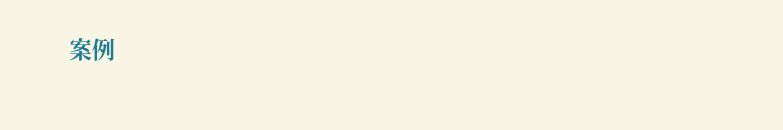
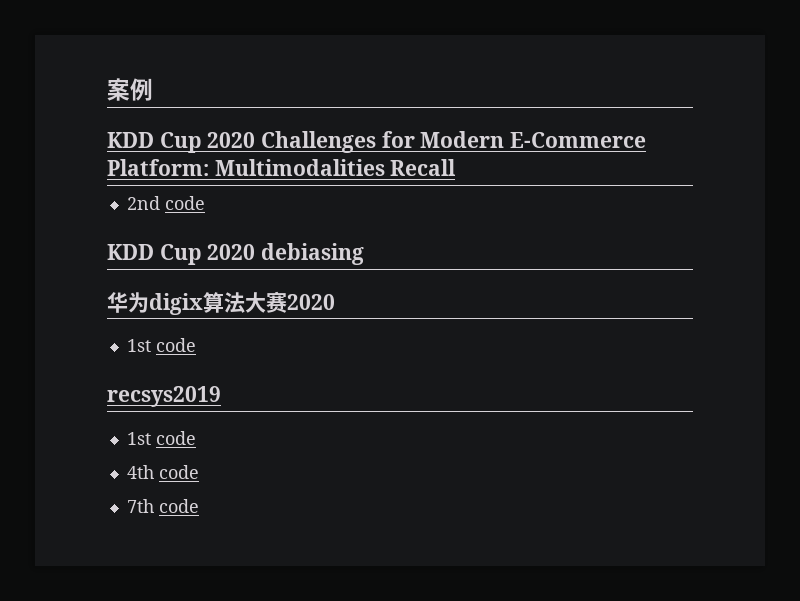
(115, 49) none -> [107,131,647,153] [107,159,457,176] [126,196,205,210] [107,243,365,265] [107,291,335,315] [126,338,196,352] [107,386,221,407] [126,431,196,445] [126,465,199,479] [126,499,199,513] // KDD Cup 2020 Challenges for Modern E-Commerce Platform: Multimodalities Recall // 2nd code // KDD Cup 2020 debiasing // 华为digix算法大赛2020 // 1st code // recsys2019 // 1st code // 4th code // 7th code

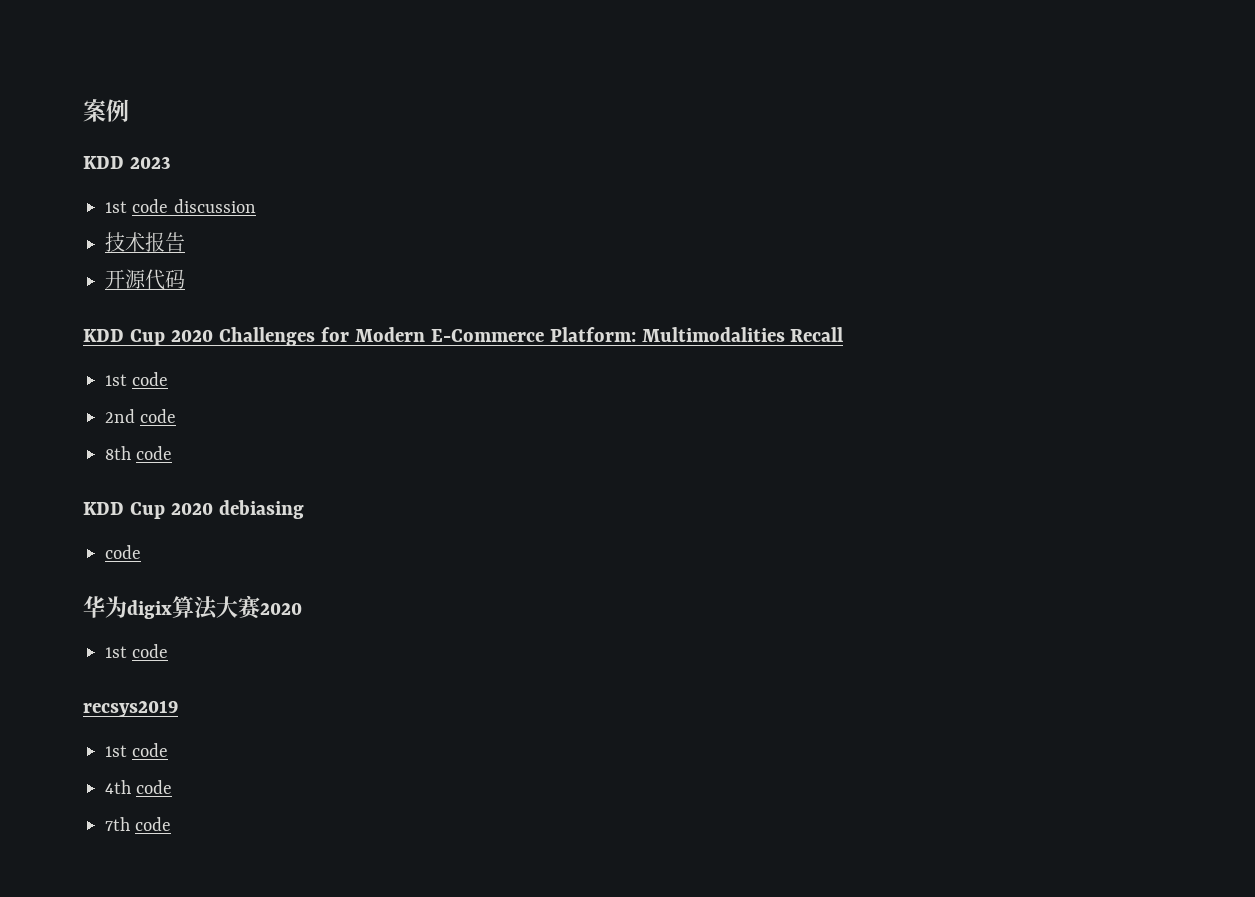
(153, 89) none -> [83,156,171,169] [105,199,256,213] [105,232,185,252] [105,269,185,290] // KDD 2023 // 1st code discussion // 技术报告 // 开源代码
(457, 167) none -> [105,372,169,386] // 1st code
(205, 203) none -> [105,446,173,460] // 8th code
(365, 254) none -> [105,545,141,559] // code

